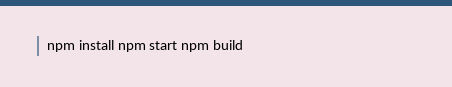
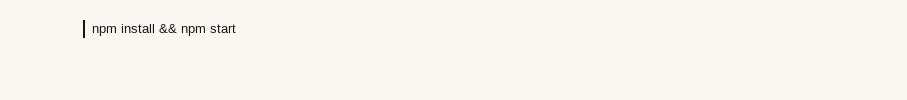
(114, 45) none -> [158,24,177,33] &&
[181,40,244,52] npm build -> (236, 28) none

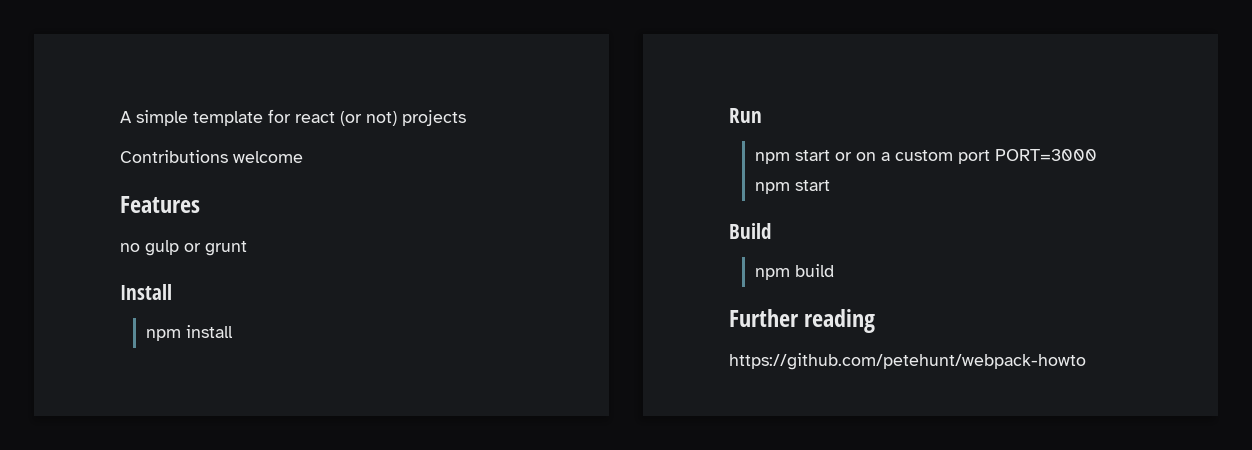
(91, 31) none -> [120,109,466,126] [120,150,303,163] [120,196,200,213] [120,240,247,256] [120,284,172,300] A simple template for react (or not) projects // Contributions welcome // Features // no gulp or grunt // Install //
[158,24,236,36] && npm start -> [729,108,762,123] [754,149,1097,164] [754,180,830,194] [729,223,771,239] [754,264,834,280] [729,309,876,333] [729,353,1086,370] // Run // npm start or on a custom port PORT=3000 npm start // Build // npm build // Further reading // https://github.com/petehunt/webpack-howto

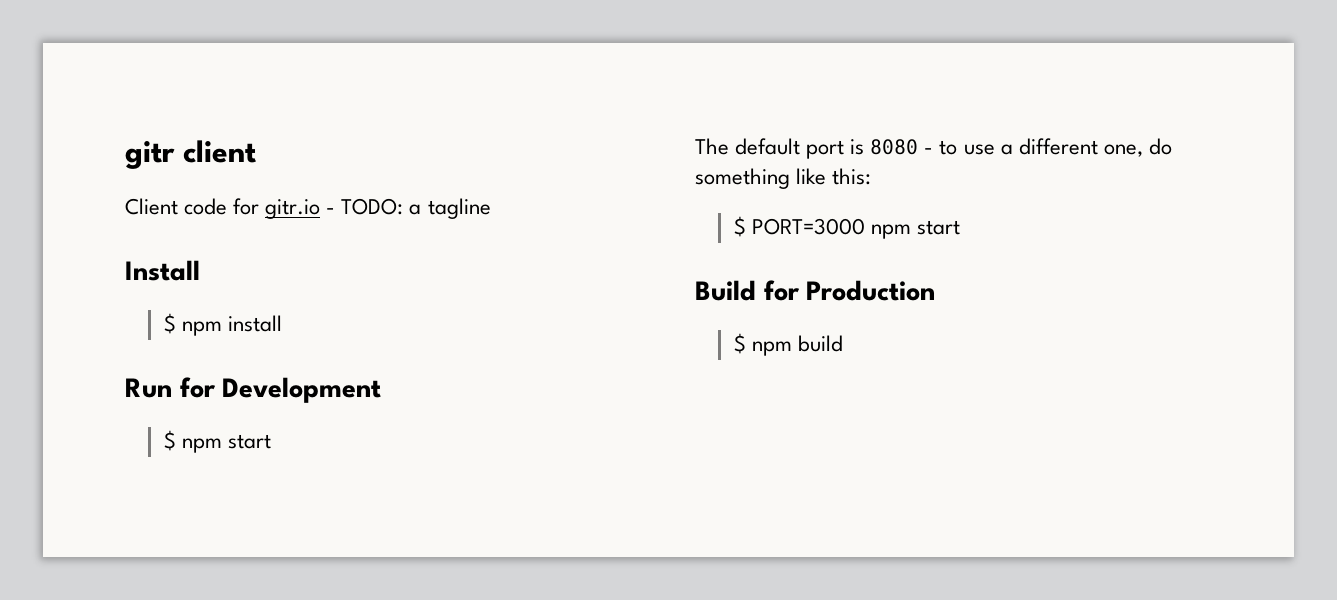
[120,109,466,126] [120,150,303,163] [120,196,200,213] [120,240,247,256] A simple template for react (or not) projects // Contributions welcome // Features // no gulp or grunt -> [125,140,256,169] [125,198,491,219] gitr client // Client code for gitr.io - TODO: a tagline
(172, 292) none -> [163,313,176,334] $
[754,150,990,164] // npm start or on a custom port -> [179,377,382,403] [163,430,271,453] [695,138,1172,159] [695,168,872,189] [733,216,746,237] for Development // $ npm start // The default port is 8080 - to use a different one, do something like this: // $
(771, 231) // -> [763,280,936,301] [733,333,746,354] for Production // $
[729,309,876,333] [729,353,1086,370] // Further reading // https://github.com/petehunt/webpack-howto -> (843, 343) none

